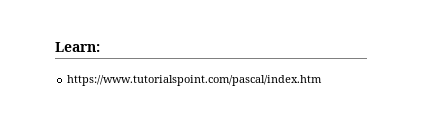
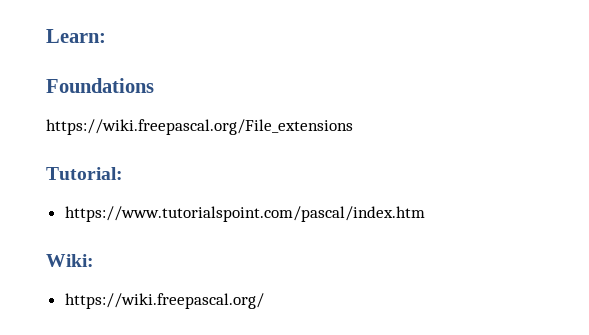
(100, 47) none -> [46,78,154,93] [46,119,353,135] [46,167,123,180] // Foundations // https://wiki.freepascal.org/File_extensions // Tutorial:
(323, 80) none -> [46,254,94,267] [64,293,264,309] // Wiki: // https://wiki.freepascal.org/

